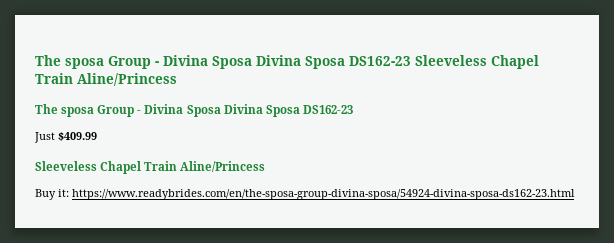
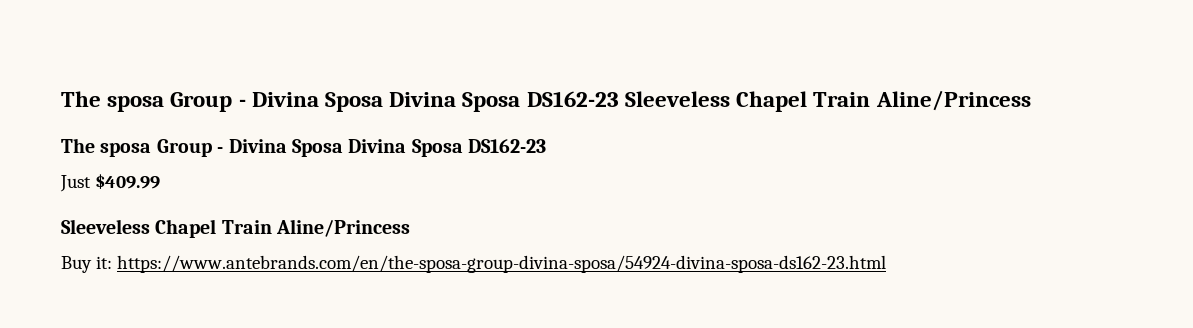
[72,189,575,200] https://www.readybrides.com/en/the-sposa-group-divina-sposa/54924-divina-sposa-ds162-23.html -> [117,255,887,273] https://www.antebrands.com/en/the-sposa-group-divina-sposa/54924-divina-sposa-ds162-23.html

